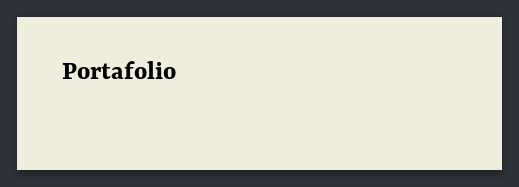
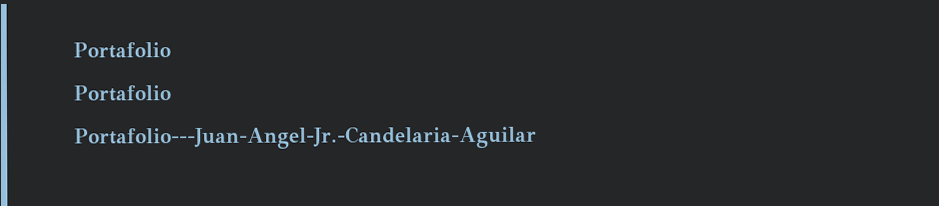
[62,61,176,79] Portafolio -> [73,42,171,59] [73,85,171,102] [74,125,537,150] Portafolio // Portafolio // Portafolio---Juan-Angel-Jr.-Candelaria-Aguilar

